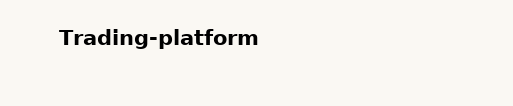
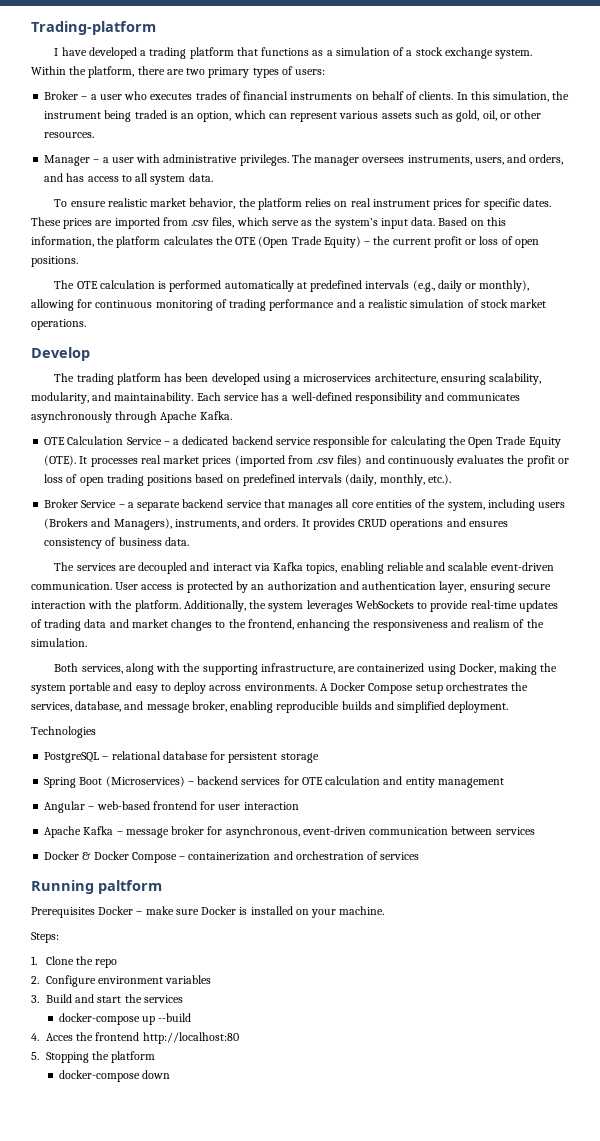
(259, 39) none -> [54,47,533,59] [31,66,326,78] [44,91,570,102] [44,110,542,122] [44,132,95,138] [44,154,564,166] [44,173,213,185] [54,198,551,210] [31,217,506,229] [31,236,539,248] [31,256,78,267] [54,280,530,292] [31,299,547,311] [31,319,86,330] [31,347,90,361] [54,373,542,385] [31,392,521,404] [31,411,232,423] [44,436,561,448] [44,455,569,467] [44,474,451,486] [44,499,566,511] [44,518,508,530] [44,537,189,549] [54,562,554,574] [31,581,551,593] [31,600,558,612] [31,619,544,631] [31,638,87,647] [54,663,558,675] [31,682,529,694] [31,701,509,713] [31,726,96,738] [44,751,319,763] [44,776,504,788] [44,801,299,813] [44,826,535,838] [44,851,420,863] [31,880,162,894] [31,906,385,918] [31,932,59,943] [31,956,118,968] [31,975,212,987] [31,994,183,1003] [59,1013,192,1025] [31,1032,239,1044] [31,1051,156,1063] [59,1070,171,1082] // I have developed a trading platform that functions as a simulation of a stock exchange system. Within the platform, there are two primary types of users: // Broker – a user who executes trades of financial instruments on behalf of clients. In this simulation, the instrument being traded is an option, which can represent various assets such as gold, oil, or other resources. // Manager – a user with administrative privileges. The manager oversees instruments, users, and orders, and has access to all system data. // To ensure realistic market behavior, the platform relies on real instrument prices for specific dates. These prices are imported from .csv files, which serve as the system’s input data. Based on this information, the platform calculates the OTE (Open Trade Equity) – the current profit or loss of open positions. // The OTE calculation is performed automatically at predefined intervals (e.g., daily or monthly), allowing for continuous monitoring of trading performance and a realistic simulation of stock market operations. // Develop // The trading platform has been developed using a microservices architecture, ensuring scalability, modularity, and maintainability. Each service has a well-defined responsibility and communicates asynchronously through Apache Kafka. // OTE Calculation Service – a dedicated backend service responsible for calculating the Open Trade Equity (OTE). It processes real market prices (imported from .csv files) and continuously evaluates the profit or loss of open trading positions based on predefined intervals (daily, monthly, etc.). // Broker Service – a separate backend service that manages all core entities of the system, including users (Brokers and Managers), instruments, and orders. It provides CRUD operations and ensures consistency of business data. // The services are decoupled and interact via Kafka topics, enabling reliable and scalable event-driven communication. User access is protected by an authorization and authentication layer, ensuring secure interaction with the platform. Additionally, the system leverages WebSockets to provide real-time updates of trading data and market changes to the frontend, enhancing the responsiveness and realism of the simulation. // Both services, along with the supporting infrastructure, are containerized using Docker, making the system portable and easy to deploy across environments. A Docker Compose setup orchestrates the services, database, and message broker, enabling reproducible builds and simplified deployment. // Technologies // PostgreSQL – relational database for persistent storage // Spring Boot (Microservices) – backend services for OTE calculation and entity management // Angular – web-based frontend for user interaction // Apache Kafka – message broker for asynchronous, event-driven communication between services // Docker & Docker Compose – containerization and orchestration of services // Running paltform // Prerequisites Docker – make sure Docker is installed on your machine. // Steps: // 1. Clone the repo // 2. Configure environment variables // 3. Build and start the services // docker-compose up --build // 4. Acces the frontend http://localhost:80 // 5. Stopping the platform // docker-compose down

